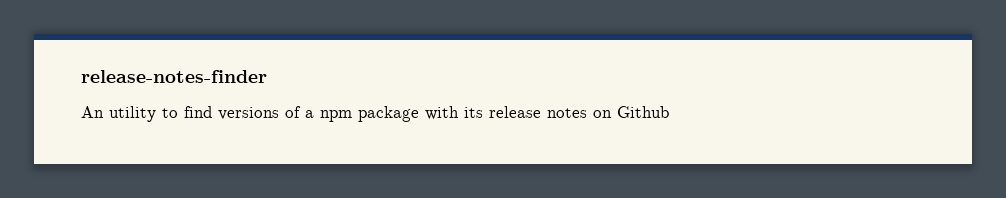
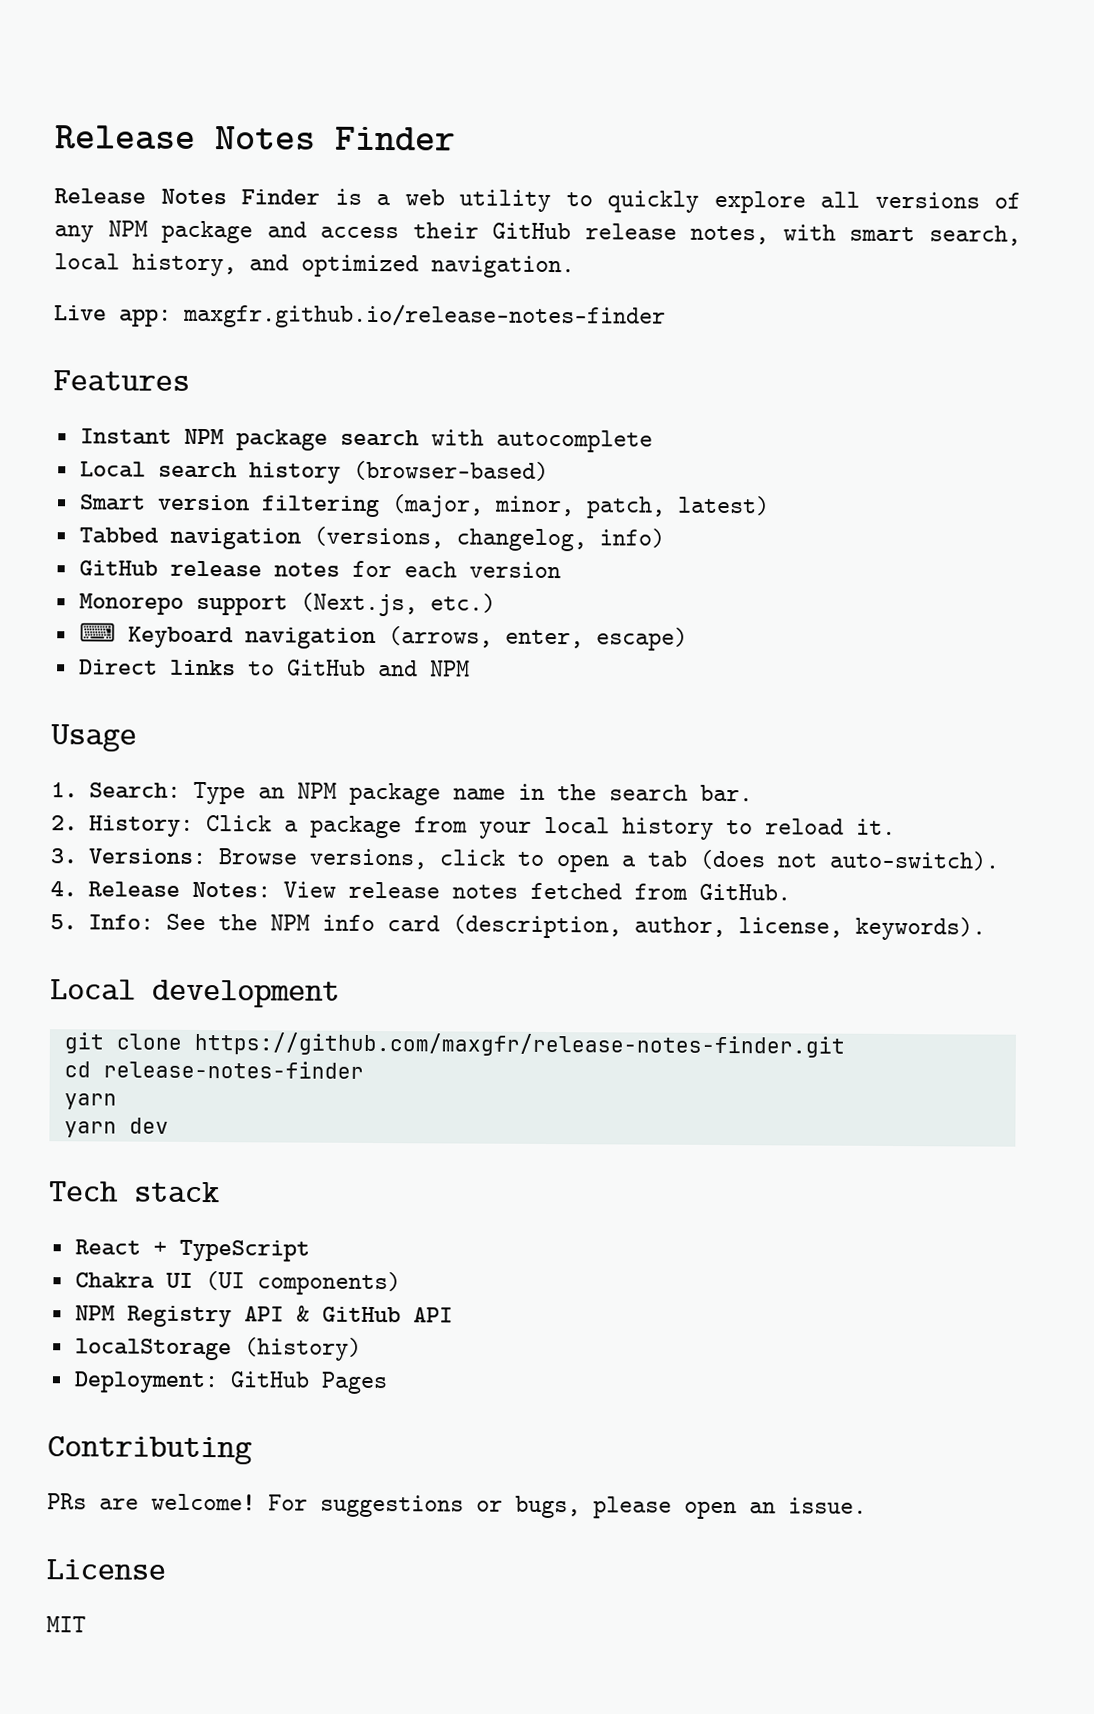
[81,70,267,83] [81,106,669,122] release-notes-finder // An utility to find versions of a npm package with its release notes on Github -> [55,125,456,151] [54,188,1021,214] [54,220,1021,246] [54,253,575,279] [54,302,666,330] [53,370,190,392] [79,428,653,453] [79,460,549,484] [78,494,770,519] [78,526,665,552] [78,560,561,579] [78,592,496,617] [78,622,688,651] [78,659,470,677] [50,724,137,752] [51,781,754,806] [51,815,897,840] [50,848,1001,873] [50,881,792,901] [50,913,987,941] [50,979,340,1008] [63,1031,845,1058] [63,1060,364,1079] [63,1093,117,1110] [63,1117,169,1138] [49,1181,220,1204] [74,1239,310,1262] [74,1271,401,1296] [74,1305,453,1328] [74,1337,362,1361] [73,1371,388,1395] [47,1436,252,1465] [47,1493,867,1520] [46,1559,166,1580] [46,1616,86,1633] Release Notes Finder // Release Notes Finder is a web utility to quickly explore all versions of any NPM package and access their GitHub release notes, with smart search, local history, and optimized navigation. // Live app: maxgfr.github.io/release-notes-finder // Features // Instant NPM package search with autocomplete // Local search history (browser-based) // Smart version filtering (major, minor, patch, latest) // Tabbed navigation (versions, changelog, info) // GitHub release notes for each version // Monorepo support (Next.js, etc.) // ⌨ Keyboard navigation (arrows, enter, escape) // Direct links to GitHub and NPM // Usage // 1. Search: Type an NPM package name in the search bar. // 2. History: Click a package from your local history to reload it. // 3. Versions: Browse versions, click to open a tab (does not auto-switch). // 4. Release Notes: View release notes fetched from GitHub. // 5. Info: See the NPM info card (description, author, license, keywords). // Local development // git clone https://github.com/maxgfr/release-notes-finder.git // cd release-notes-finder // yarn // yarn dev // Tech stack // React + TypeScript // Chakra UI (UI components) // NPM Registry API & GitHub API // localStorage (history) // Deployment: GitHub Pages // Contributing // PRs are welcome! For suggestions or bugs, please open an issue. // License // MIT

